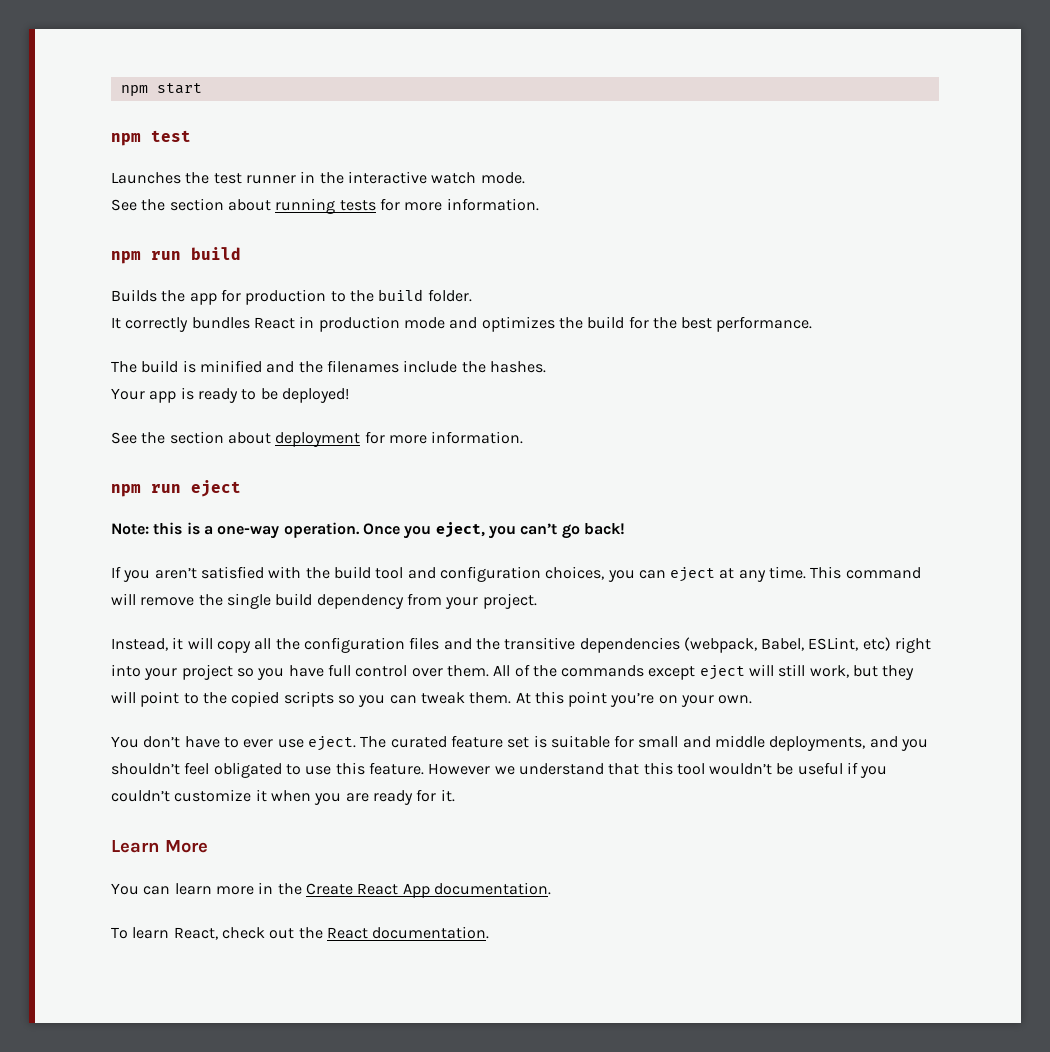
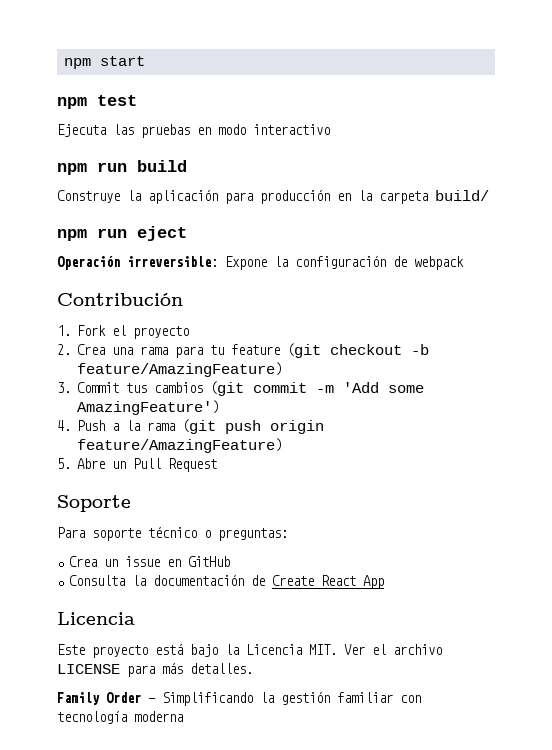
[111,171,525,184] [111,198,539,214] [111,247,241,264] [111,289,472,305] [111,316,813,332] [111,360,546,373] [111,387,349,403] [111,431,524,447] [111,480,241,497] [111,522,625,539] [111,566,921,582] [111,593,537,609] [111,637,932,653] [111,664,915,680] [111,691,753,707] [111,735,929,751] [111,762,888,778] [111,789,455,805] [111,840,208,853] [111,882,551,898] [111,926,490,940] Launches the test runner in the interactive watch mode. // See the section about running tests for more information. // npm run build // Builds the app for production to the build folder. // It correctly bundles React in production mode and optimizes the build for the best performance. // The build is minified and the filenames include the hashes. // Your app is ready to be deployed! // See the section about deployment for more information. // npm run eject // Note: this is a one-way operation. Once you eject, you can’t go back! // If you aren’t satisfied with the build tool and configuration choices, you can eject at any time. This command will remove the single build dependency from your project. // Instead, it will copy all the configuration files and the transitive dependencies (webpack, Babel, ESLint, etc) right into your project so you have full control over them. All of the commands except eject will still work, but they will point to the copied scripts so you can tweak them. At this point you’re on your own. // You don’t have to ever use eject. The curated feature set is suitable for small and middle deployments, and you shouldn’t feel obligated to use this feature. However we understand that this tool wouldn’t be useful if you couldn’t customize it when you are ready for it. // Learn More // You can learn more in the Create React App documentation. // To learn React, check out the React documentation. -> [57,124,330,138] [57,160,187,175] [57,189,489,204] [57,226,187,241] [57,255,464,270] [57,293,183,306] [57,325,189,339] [57,343,429,358] [76,362,282,377] [57,381,424,396] [76,400,219,415] [57,419,324,434] [76,438,282,453] [57,458,217,472] [57,495,131,512] [57,526,288,541] [69,556,231,567] [69,574,385,589] [57,612,135,625] [57,643,442,658] [57,662,253,677] [57,691,421,706] [57,711,183,724] Ejecuta las pruebas en modo interactivo // npm run build // Construye la aplicación para producción en la carpeta build/ // npm run eject // Operación irreversible: Expone la configuración de webpack // Contribución // 1. Fork el proyecto // 2. Crea una rama para tu feature (git checkout -b feature/AmazingFeature) // 3. Commit tus cambios (git commit -m 'Add some AmazingFeature') // 4. Push a la rama (git push origin feature/AmazingFeature) // 5. Abre un Pull Request // Soporte // Para soporte técnico o preguntas: // Crea un issue en GitHub // Consulta la documentación de Create React App // Licencia // Este proyecto está bajo la Licencia MIT. Ver el archivo LICENSE para más detalles. // Family Order - Simplificando la gestión familiar con tecnología moderna

